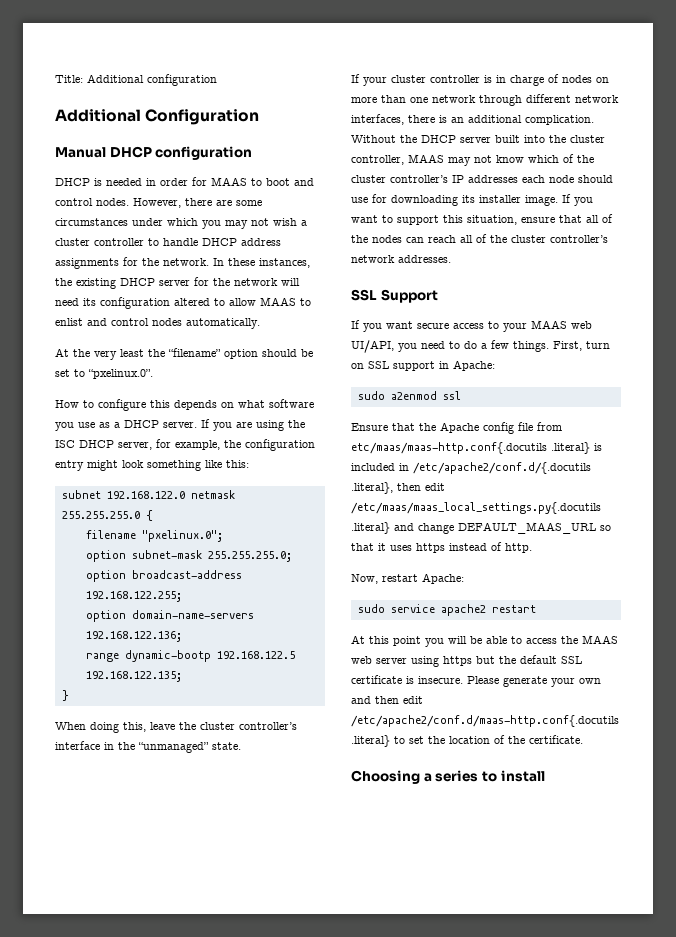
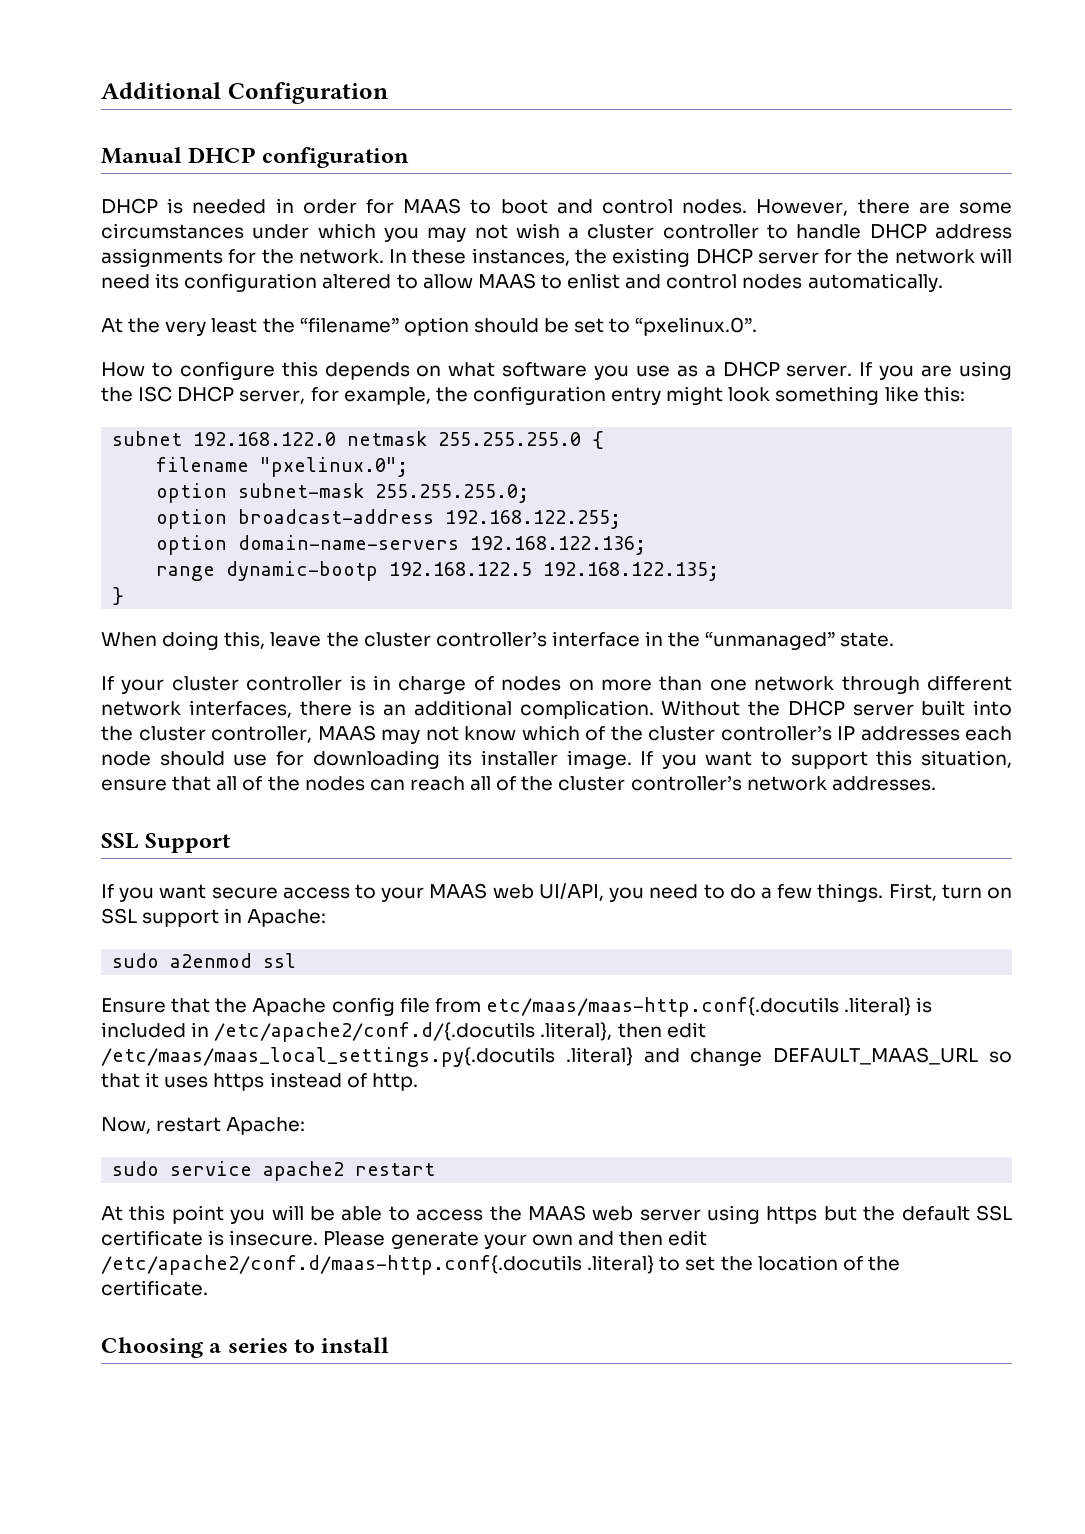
[55,74,217,86] Title: Additional configuration // -> (101, 90) none

